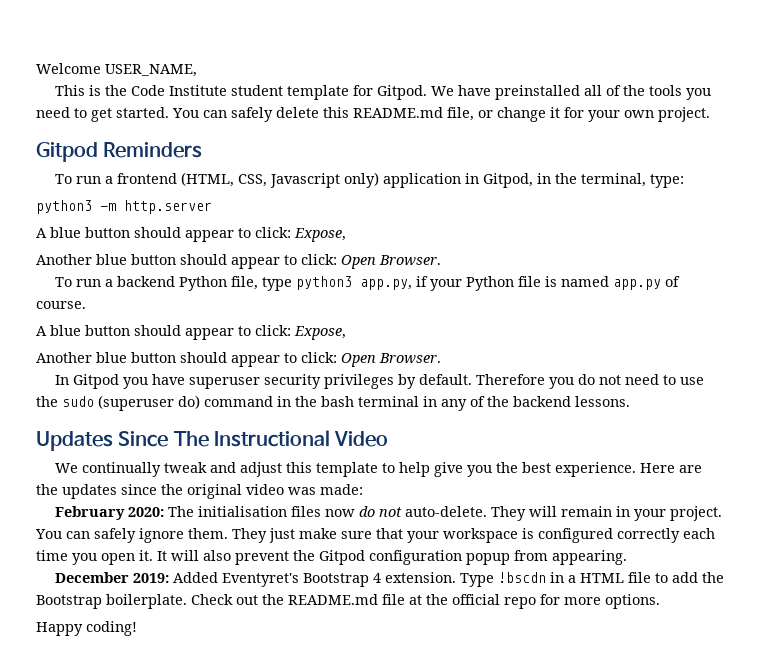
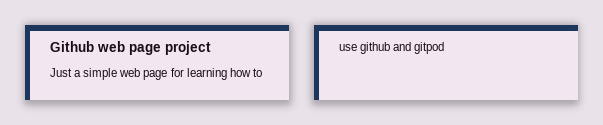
[36,63,197,77] [54,85,711,100] [36,107,710,122] [36,142,203,162] [54,172,684,188] [36,200,212,214] [36,227,346,242] [36,254,441,269] [54,276,680,291] [36,301,86,309] [36,325,346,340] [36,352,441,367] [54,374,704,389] [36,395,630,411] [36,430,389,451] [54,462,702,477] [36,484,363,499] [54,506,722,521] [35,528,715,543] [36,550,627,565] [54,572,724,587] [36,594,660,609] [36,621,137,636] Welcome USER_NAME, // This is the Code Institute student template for Gitpod. We have preinstalled all of the tools you need to get started. You can safely delete this README.md file, or change it for your own project. // Gitpod Reminders // To run a frontend (HTML, CSS, Javascript only) application in Gitpod, in the terminal, type: // python3 -m http.server // A blue button should appear to click: Expose, // Another blue button should appear to click: Open Browser. // To run a backend Python file, type python3 app.py, if your Python file is named app.py of course. // A blue button should appear to click: Expose, // Another blue button should appear to click: Open Browser. // In Gitpod you have superuser security privileges by default. Therefore you do not need to use the sudo (superuser do) command in the bash terminal in any of the backend lessons. // Updates Since The Instructional Video // We continually tweak and adjust this template to help give you the best experience. Here are the updates since the original video was made: // February 2020: The initialisation files now do not auto-delete. They will remain in your project. You can safely ignore them. They just make sure that your workspace is configured correctly each time you open it. It will also prevent the Gitpod configuration popup from appearing. // December 2019: Added Eventyret's Bootstrap 4 extension. Type !bscdn in a HTML file to add the Bootstrap boilerplate. Check out the README.md file at the official repo for more options. // Happy coding! -> [50,41,211,55] [50,68,262,80] [339,42,445,54] Github web page project // Just a simple web page for learning how to use github and gitpod

